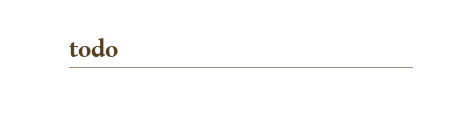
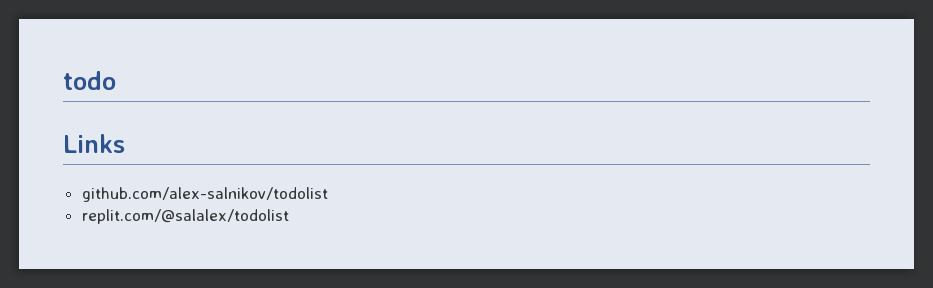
(118, 47) none -> [63,134,125,153] [81,187,328,202] [81,209,289,224] // Links // github.com/alex-salnikov/todolist // replit.com/@salalex/todolist

